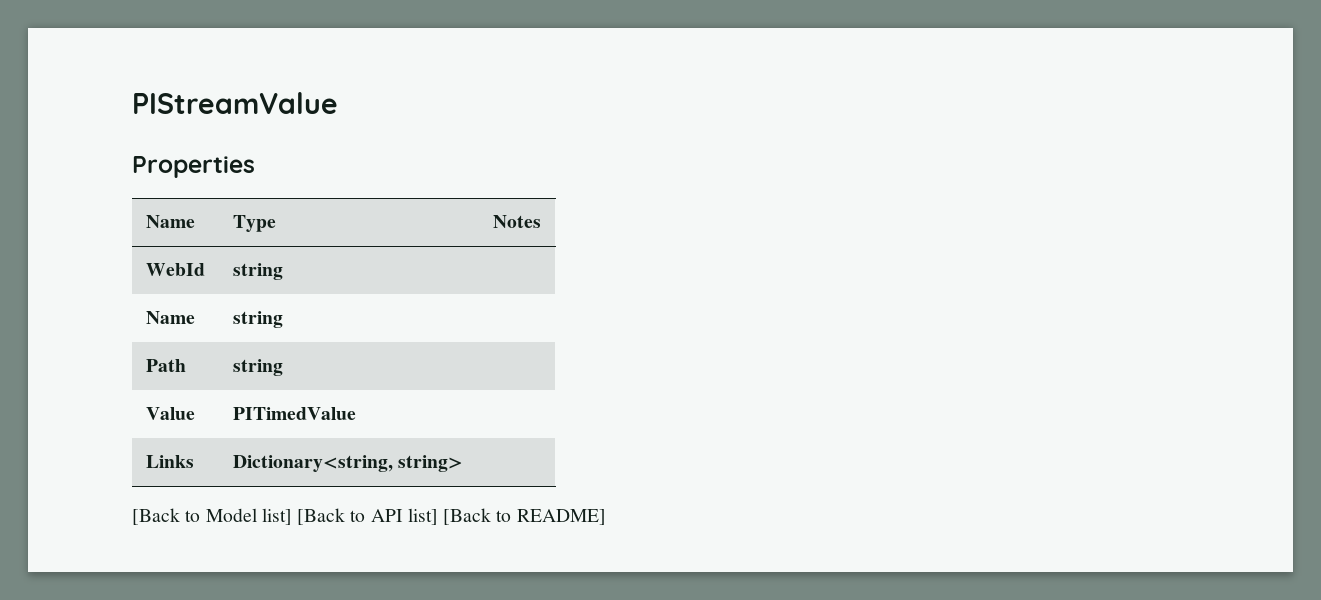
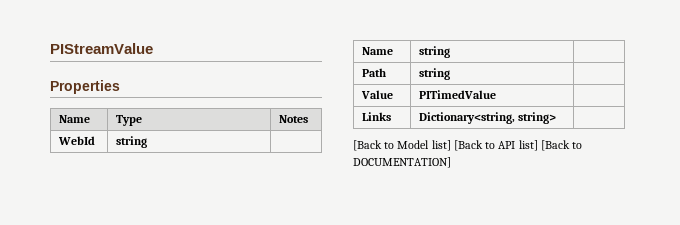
[516,509,606,525] README] -> [353,157,451,168] DOCUMENTATION]

